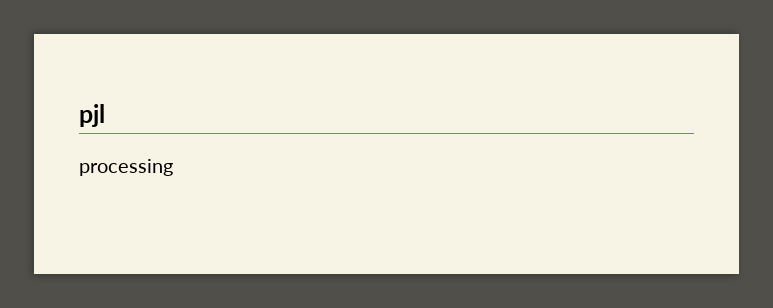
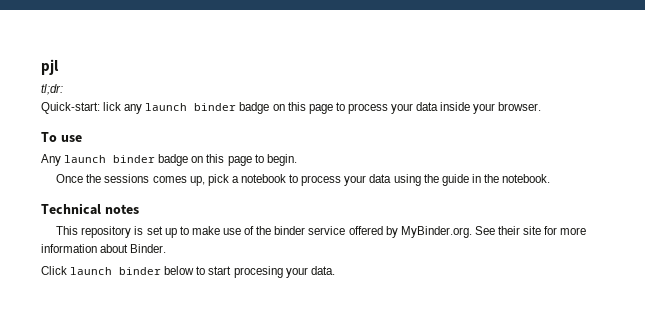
[79,159,173,176] processing -> [41,84,63,95] [41,102,542,114] [41,132,82,142] [41,154,297,166] [56,174,551,186] [41,203,139,215] [56,226,587,238] [41,244,167,253] [41,266,335,278] tl;dr: // Quick-start: lick any launch binder badge on this page to process your data inside your browser. // To use // Any launch binder badge on this page to begin. // Once the sessions comes up, pick a notebook to process your data using the guide in the notebook. // Technical notes // This repository is set up to make use of the binder service offered by MyBinder.org. See their site for more information about Binder. // Click launch binder below to start procesing your data.

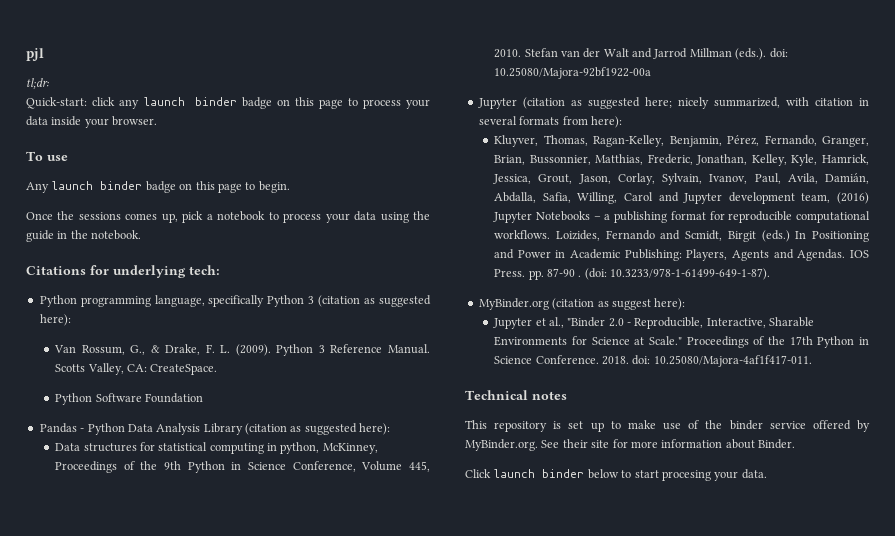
[103,102,122,111] lick -> [91,97,115,106] click
(551, 178) none -> [26,265,220,278] [39,295,431,307] [39,314,71,326] [54,344,431,356] [55,363,218,375] [55,393,203,405] [39,423,391,435] [55,442,378,454] [55,461,430,473] [494,48,788,60] [494,67,652,79] [477,97,869,109] [478,116,622,128] [494,135,869,147] [494,154,869,166] [493,173,869,185] [494,192,869,204] [493,211,870,223] [494,230,869,242] [494,249,869,261] [494,268,771,280] [478,298,686,310] [493,317,815,329] [494,336,869,348] [494,355,812,367] // Citations for underlying tech: // Python programming language, specifically Python 3 (citation as suggested here): // Van Rossum, G., & Drake, F. L. (2009). Python 3 Reference Manual. Scotts Valley, CA: CreateSpace. // Python Software Foundation // Pandas - Python Data Analysis Library (citation as suggested here): // Data structures for statistical computing in python, McKinney, Proceedings of the 9th Python in Science Conference, Volume 445, 2010. Stefan van der Walt and Jarrod Millman (eds.). doi: 10.25080/Majora-92bf1922-00a // Jupyter (citation as suggested here; nicely summarized, with citation in several formats from here): // Kluyver, Thomas, Ragan-Kelley, Benjamin, Pérez, Fernando, Granger, Brian, Bussonnier, Matthias, Frederic, Jonathan, Kelley, Kyle, Hamrick, Jessica, Grout, Jason, Corlay, Sylvain, Ivanov, Paul, Avila, Damián, Abdalla, Safia, Willing, Carol and Jupyter development team, (2016) Jupyter Notebooks – a publishing format for reproducible computational workflows. Loizides, Fernando and Scmidt, Birgit (eds.) In Positioning and Power in Academic Publishing: Players, Agents and Agendas. IOS Press. pp. 87-90 . (doi: 10.3233/978-1-61499-649-1-87). // MyBinder.org (citation as suggest here): // Jupyter et al., "Binder 2.0 - Reproducible, Interactive, Sharable Environments for Science at Scale." Proceedings of the 17th Python in Science Conference. 2018. doi: 10.25080/Majora-4af1f417-011.

